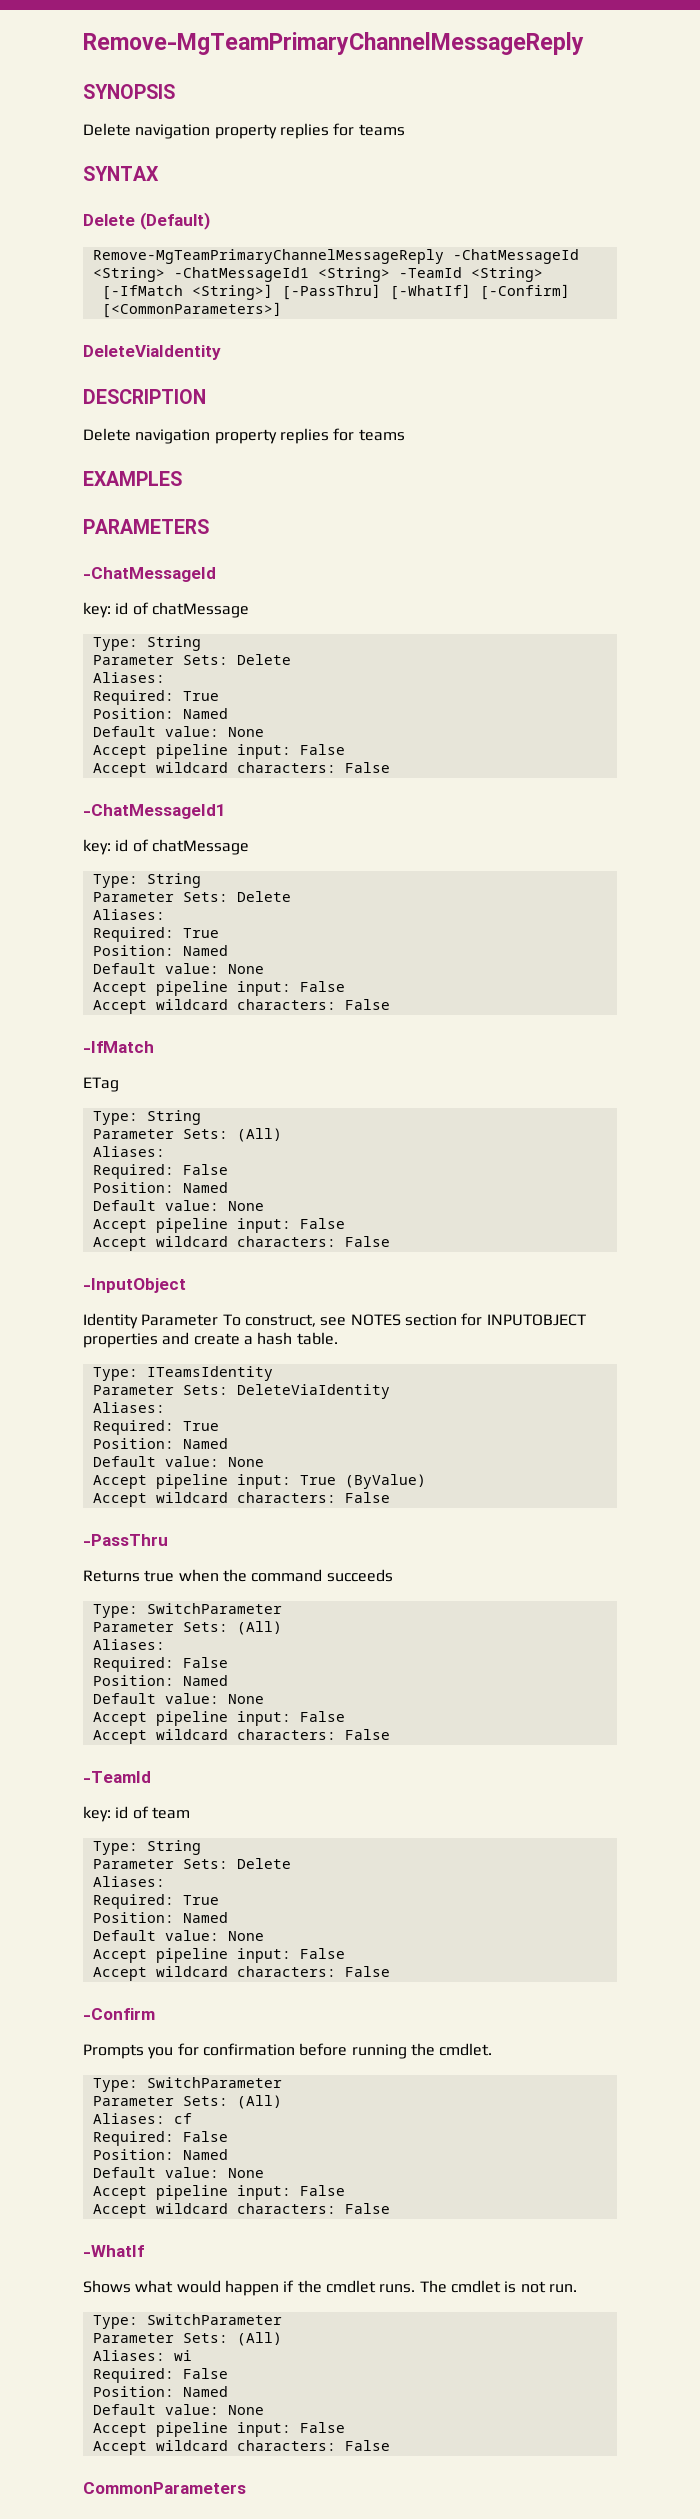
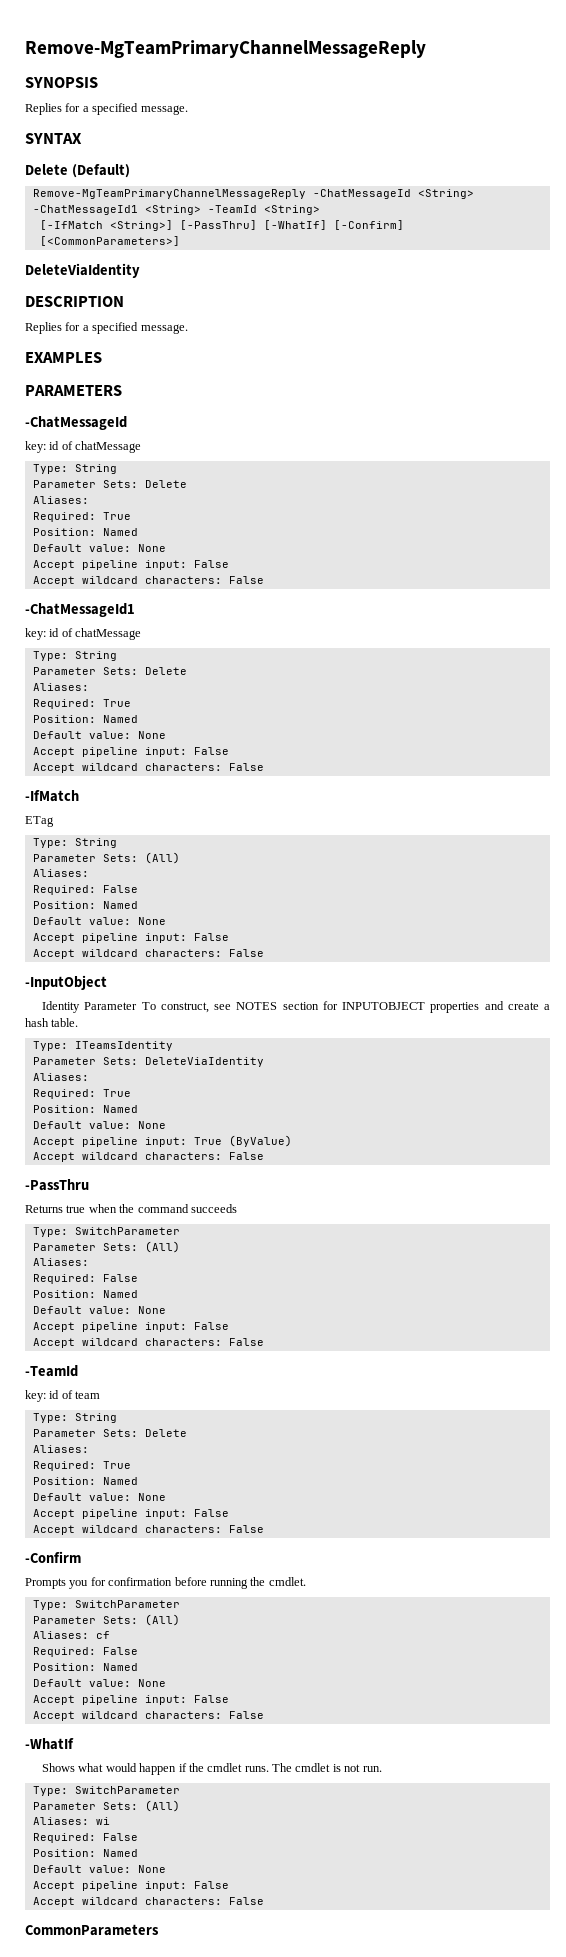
[83,123,405,139] Delete navigation property replies for teams -> [25,103,188,115] Replies for a specified message.
[83,428,405,444] Delete navigation property replies for teams -> [25,322,188,334] Replies for a specified message.

